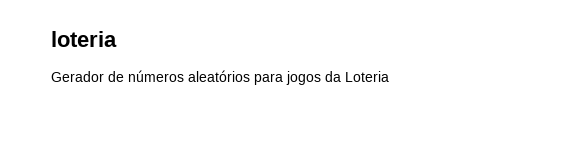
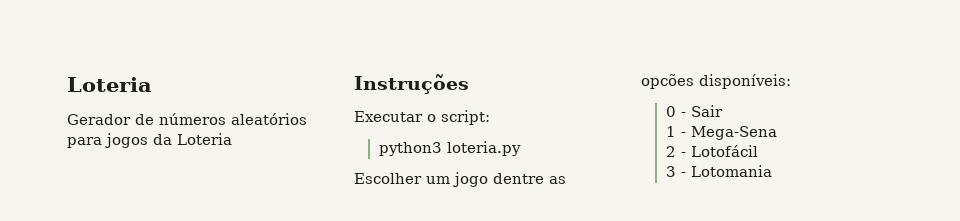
[51,31,117,47] loteria -> [67,77,152,92] Loteria
(389, 76) none -> [354,74,469,94] [354,110,490,125] [378,141,521,156] [354,172,566,187] [641,74,791,89] [665,105,723,117] [665,126,777,140] [665,145,758,157] [665,165,772,177] // Instruções // Executar o script: // python3 loteria.py // Escolher um jogo dentre as opcões disponíveis: // 0 - Sair // 1 - Mega-Sena // 2 - Lotofácil // 3 - Lotomania

